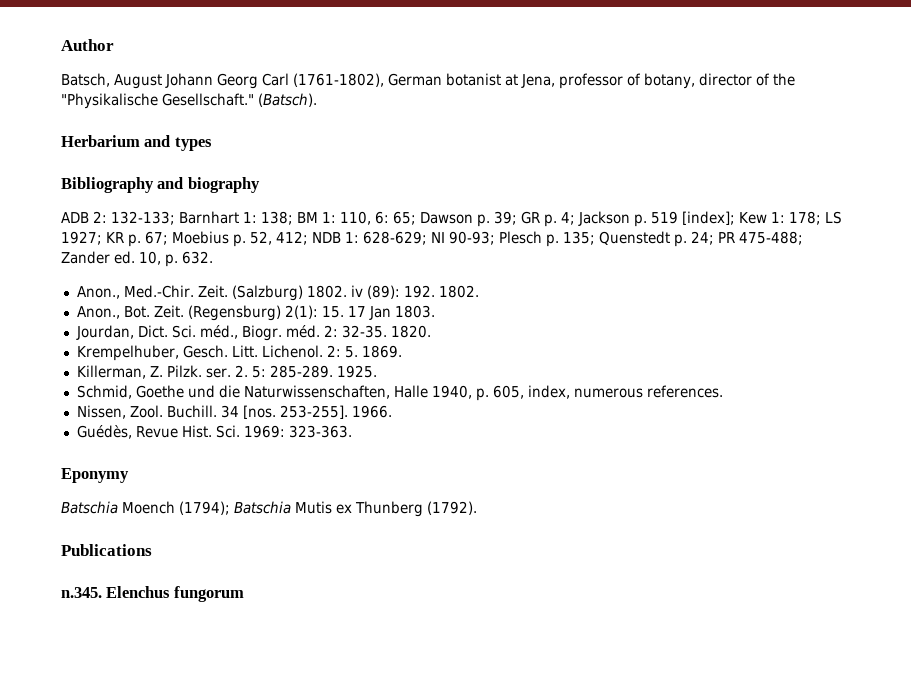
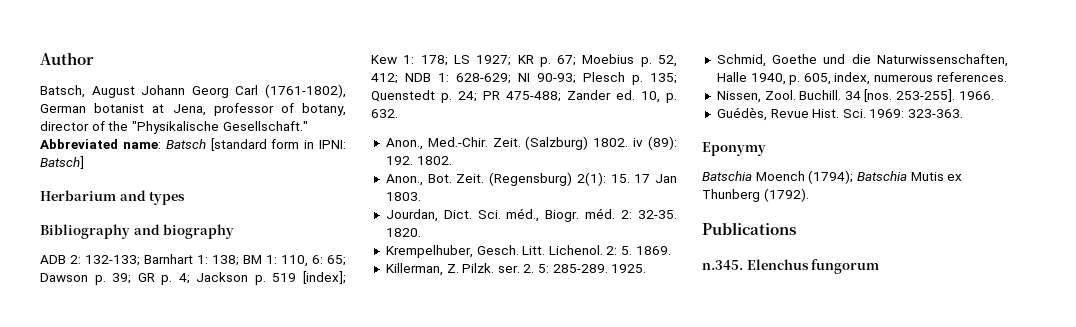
[258,93,317,107] (Batsch). -> [40,138,346,151] [40,156,84,169] Abbreviated name: Batsch [standard form in IPNI: Batsch]

